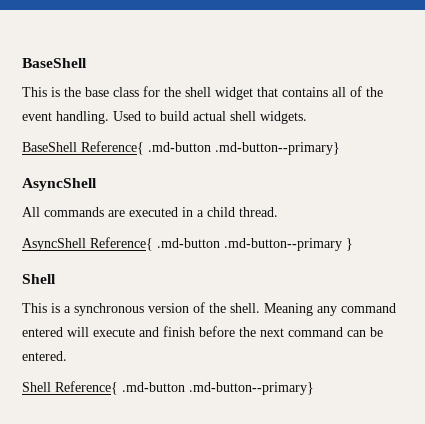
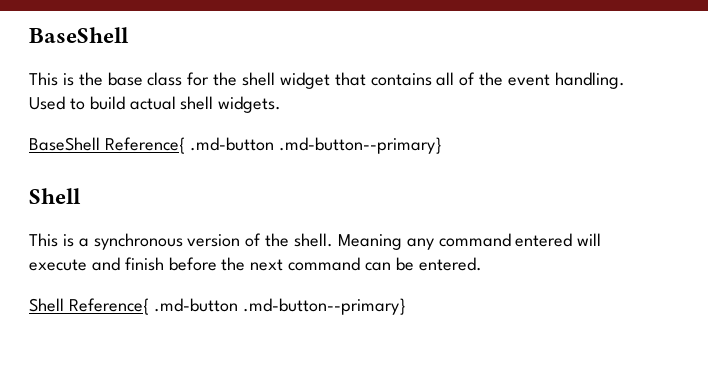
[22,178,97,191] [22,207,278,217] [22,237,353,251] // AsyncShell // All commands are executed in a child thread. // AsyncShell Reference{ .md-button .md-button--primary } -> (442, 145) none

